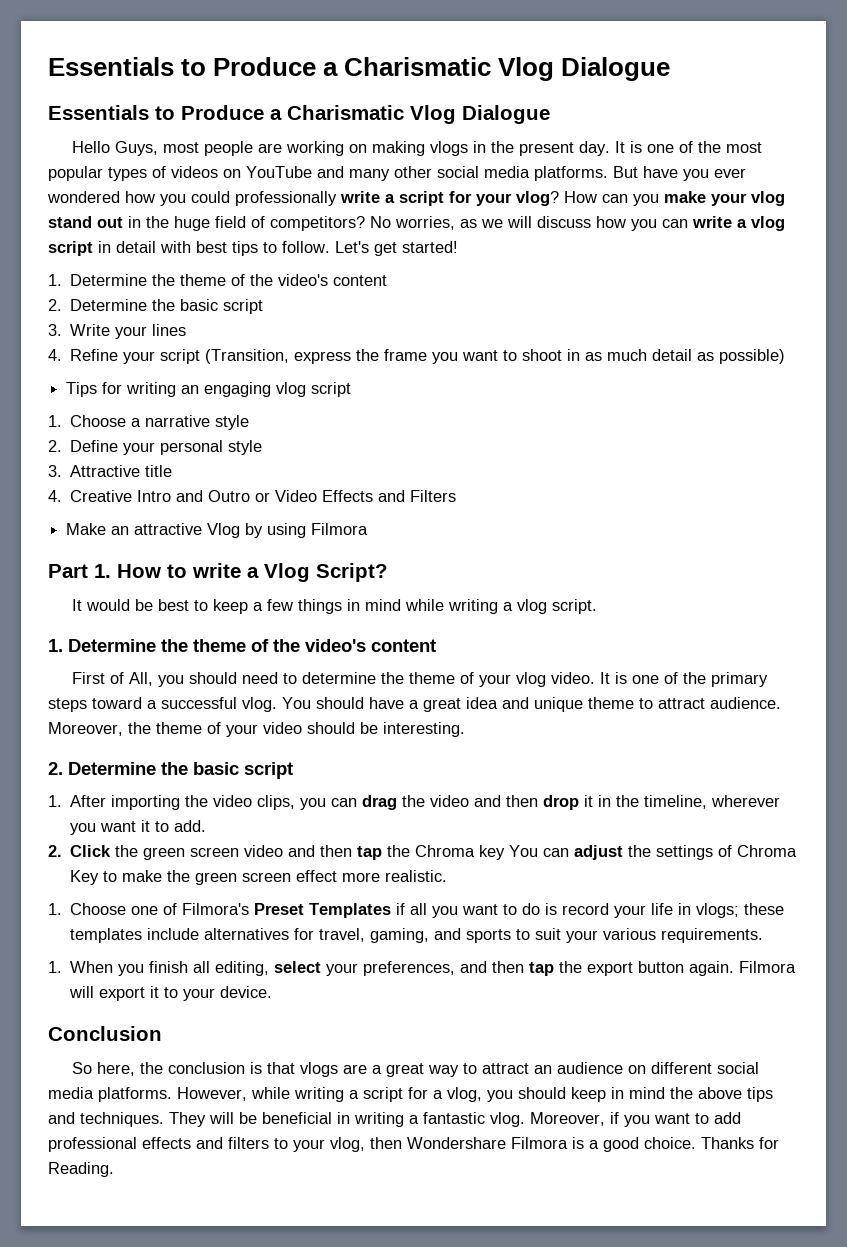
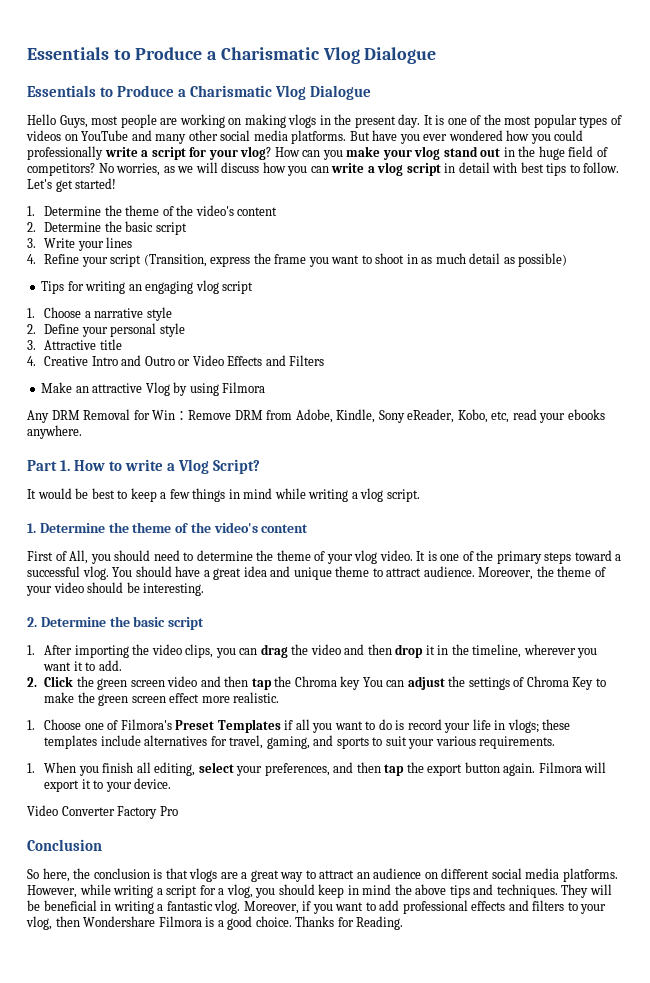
(369, 529) none -> [27,409,605,423] [27,425,82,439] // Any DRM Removal for Win：Remove DRM from Adobe, Kindle, Sony eReader, Kobo, etc, read your ebooks anywhere.
(273, 992) none -> [27,805,178,819] // Video Converter Factory Pro

